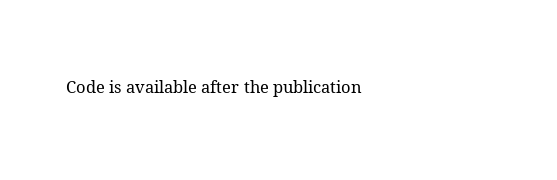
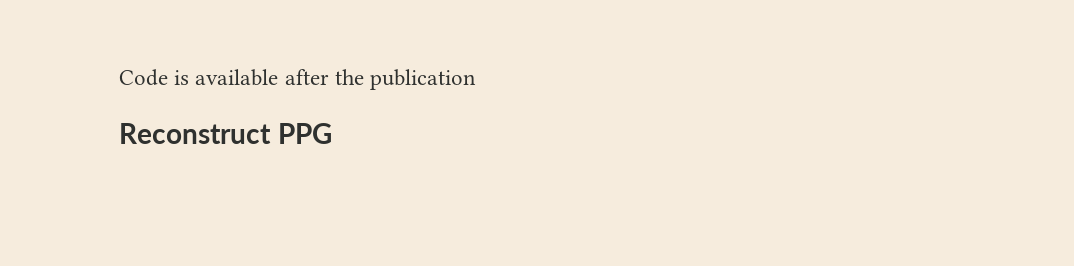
(363, 88) none -> [119,123,332,144] // Reconstruct PPG

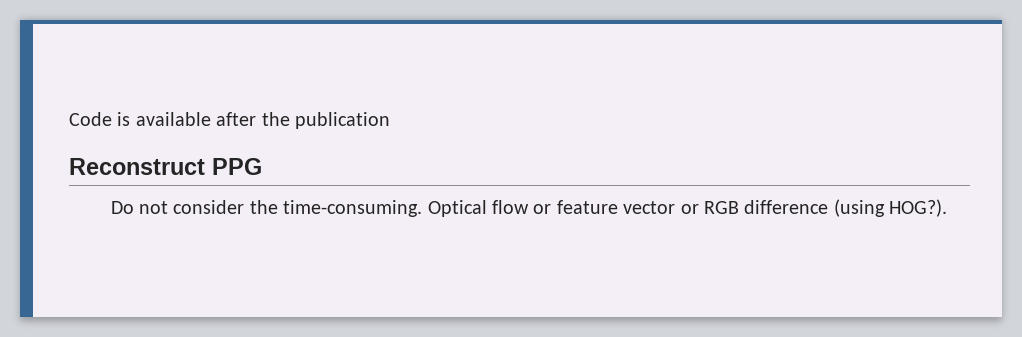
(332, 133) none -> [110,199,948,217] // Do not consider the time-consuming. Optical flow or feature vector or RGB difference (using HOG?).

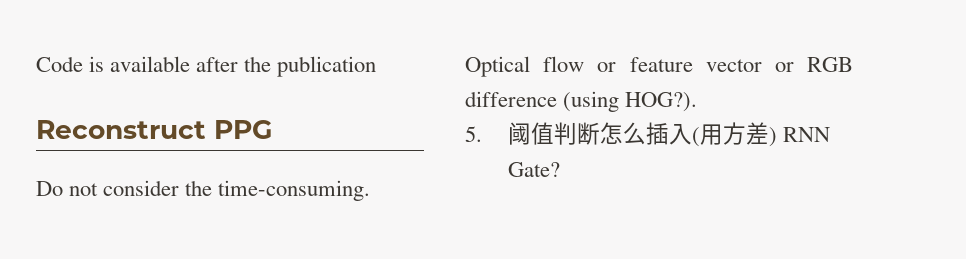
(948, 208) none -> [465,122,831,147] [508,162,561,177] // 5.阈值判断怎么插入(用方差) RNN Gate?

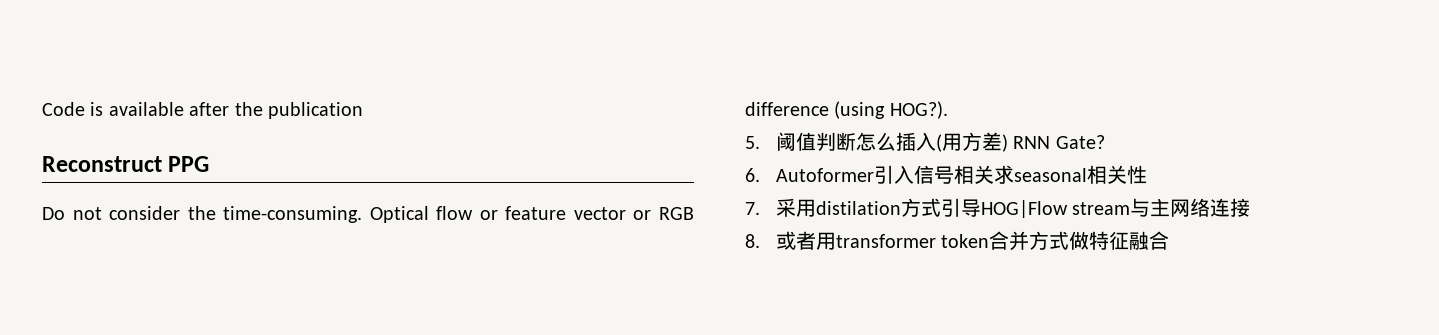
(561, 169) none -> [745,165,1147,184] [745,198,1251,218] [745,231,1170,251] // 6. Autoformer引入信号相关求seasonal相关性 // 7.采用distilation方式引导HOG|Flow stream与主网络连接 // 8.或者用transformer token合并方式做特征融合

